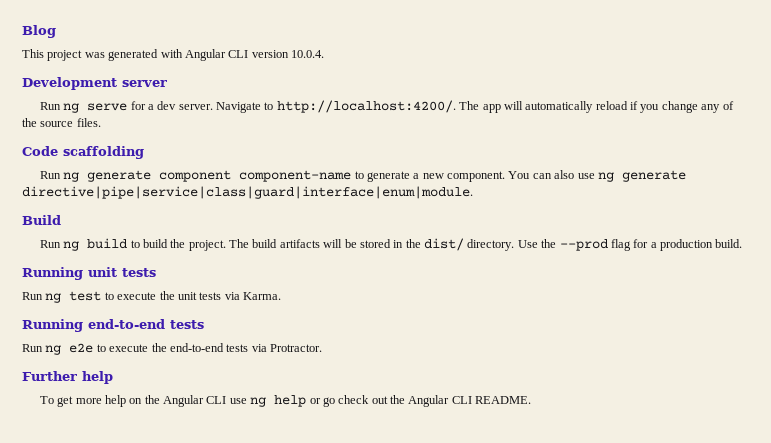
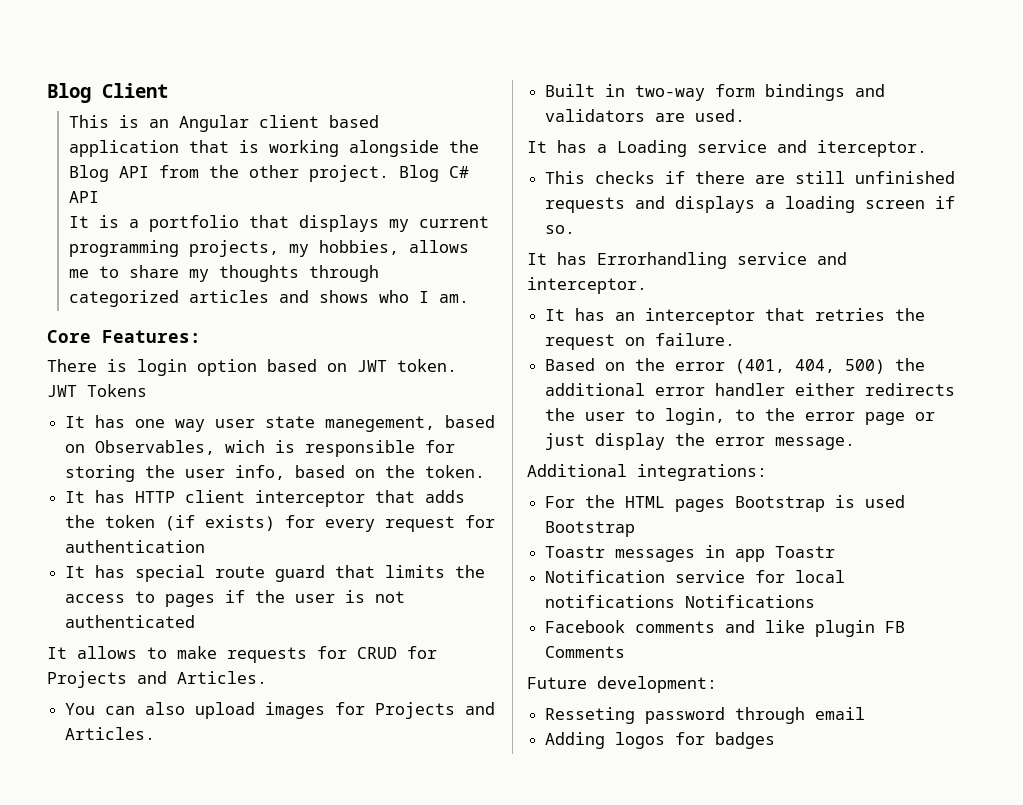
[22,25,56,38] [22,49,324,61] [22,77,167,90] [39,100,734,113] [22,118,101,127] [22,146,144,159] [39,170,686,182] [22,186,473,199] [22,215,61,225] [39,238,743,251] [22,267,156,280] [22,291,281,303] [22,319,204,332] [22,343,322,355] [22,371,113,384] [39,395,532,407] Blog // This project was generated with Angular CLI version 10.0.4. // Development server // Run ng serve for a dev server. Navigate to http://localhost:4200/. The app will automatically reload if you change any of the source files. // Code scaffolding // Run ng generate component component-name to generate a new component. You can also use ng generate directive|pipe|service|class|guard|interface|enum|module. // Build // Run ng build to build the project. The build artifacts will be stored in the dist/ directory. Use the --prod flag for a production build. // Running unit tests // Run ng test to execute the unit tests via Karma. // Running end-to-end tests // Run ng e2e to execute the end-to-end tests via Protractor. // Further help // To get more help on the Angular CLI use ng help or go check out the Angular CLI README. -> [47,83,168,103] [68,115,379,132] [68,140,479,157] [68,165,469,182] [68,191,99,203] [68,215,489,232] [68,240,469,257] [68,265,379,282] [68,290,469,307] [47,330,201,343] [47,359,457,376] [47,384,147,397] [65,415,496,432] [65,440,456,457] [65,465,486,482] [65,490,466,507] [65,515,496,532] [65,540,206,553] [65,565,486,582] [65,590,406,607] [65,615,196,628] [47,646,437,663] [47,671,267,688] [65,702,496,719] [65,727,156,740] [545,84,886,101] [545,109,746,122] [527,140,927,157] [545,171,956,184] [545,196,956,213] [545,225,576,234] [527,252,847,269] [527,277,647,294] [545,308,926,325] [545,333,736,350] [545,358,926,374] [545,383,956,396] [545,408,936,425] [545,433,856,450] [527,464,767,481] [545,495,906,512] [545,521,636,537] [545,545,836,562] [545,570,846,583] [545,595,816,608] [545,620,906,637] [545,646,626,658] [527,676,717,693] [545,707,866,724] [545,732,776,749] Blog Client // This is an Angular client based application that is working alongside the Blog API from the other project. Blog C# API // It is a portfolio that displays my current programming projects, my hobbies, allows me to share my thoughts through categorized articles and shows who I am. // Core Features: // There is login option based on JWT token. JWT Tokens // It has one way user state manegement, based on Observables, wich is responsible for storing the user info, based on the token. // It has HTTP client interceptor that adds the token (if exists) for every request for authentication // It has special route guard that limits the access to pages if the user is not authenticated // It allows to make requests for CRUD for Projects and Articles. // You can also upload images for Projects and Articles. // Built in two-way form bindings and validators are used. // It has a Loading service and iterceptor. // This checks if there are still unfinished requests and displays a loading screen if so. // It has Errorhandling service and interceptor. // It has an interceptor that retries the request on failure. // Based on the error (401, 404, 500) the additional error handler either redirects the user to login, to the error page or just display the error message. // Additional integrations: // For the HTML pages Bootstrap is used Bootstrap // Toastr messages in app Toastr // Notification service for local notifications Notifications // Facebook comments and like plugin FB Comments // Future development: // Resseting password through email // Adding logos for badges

